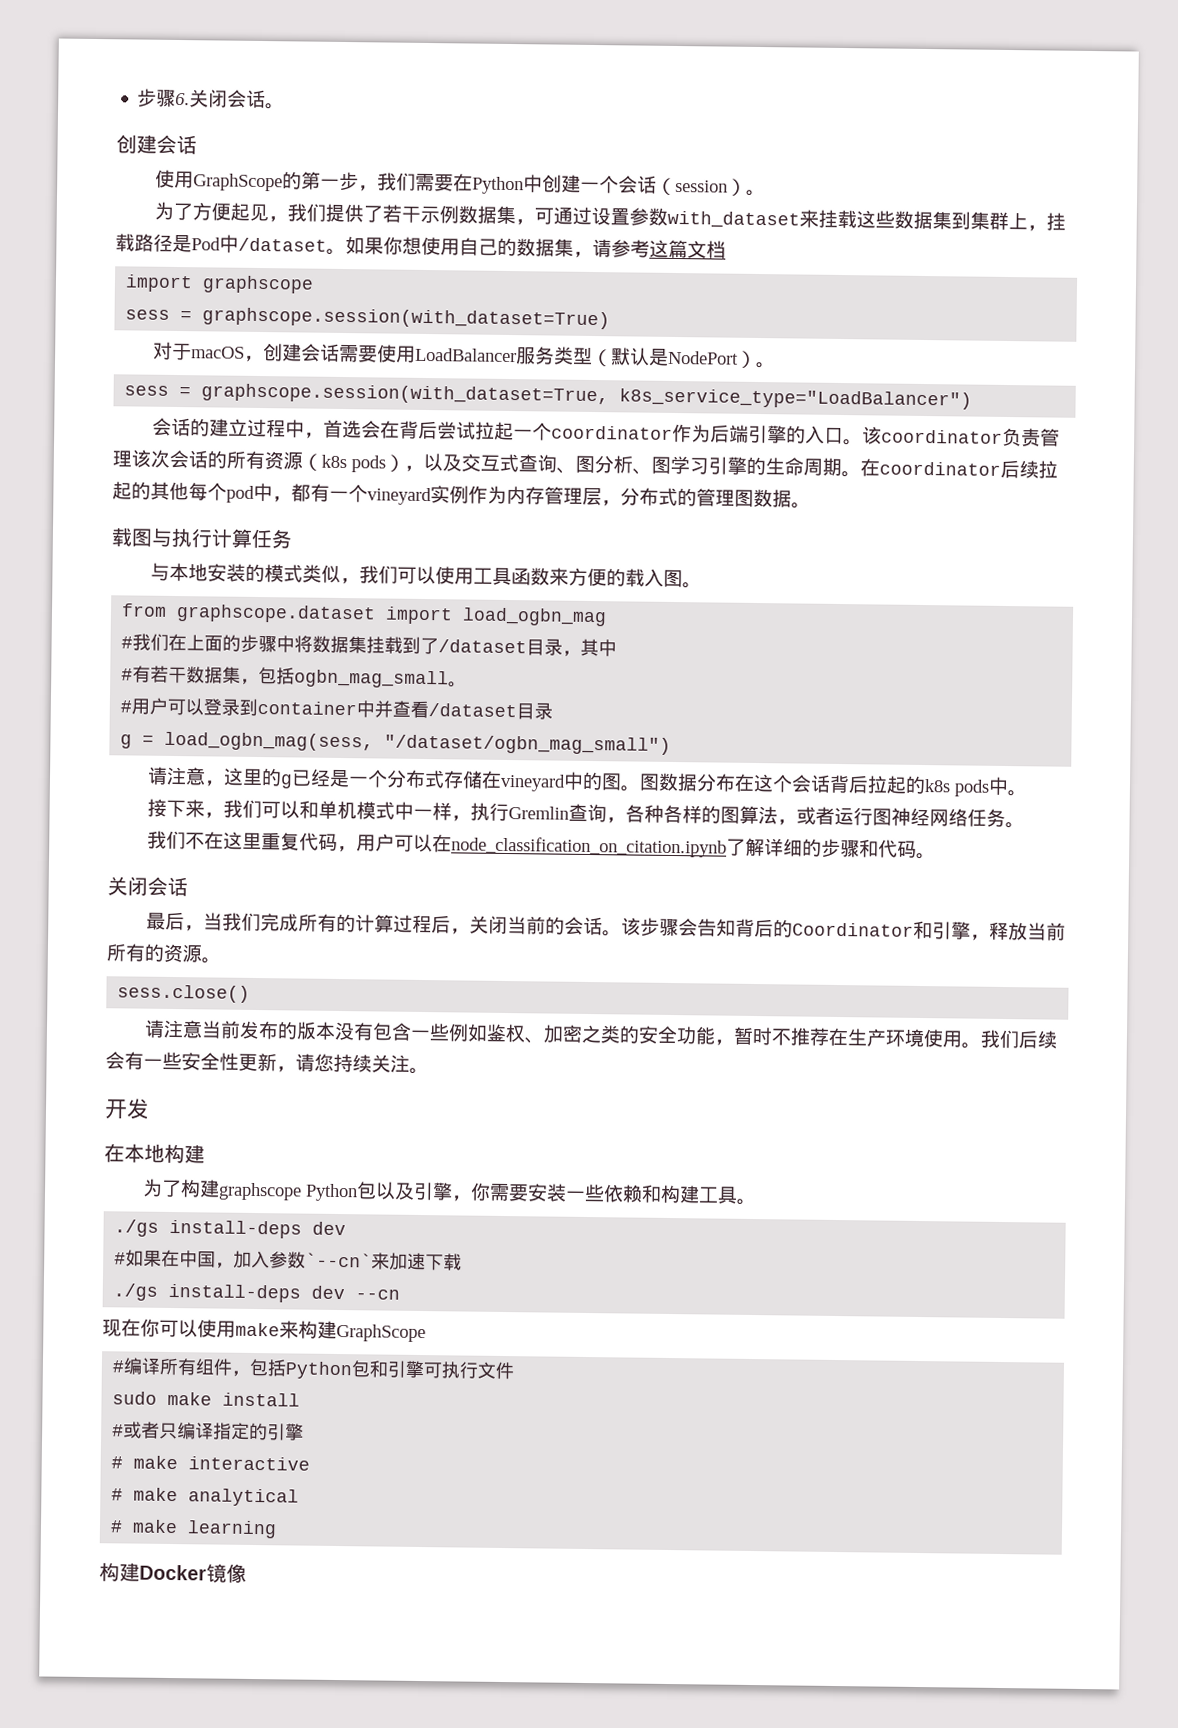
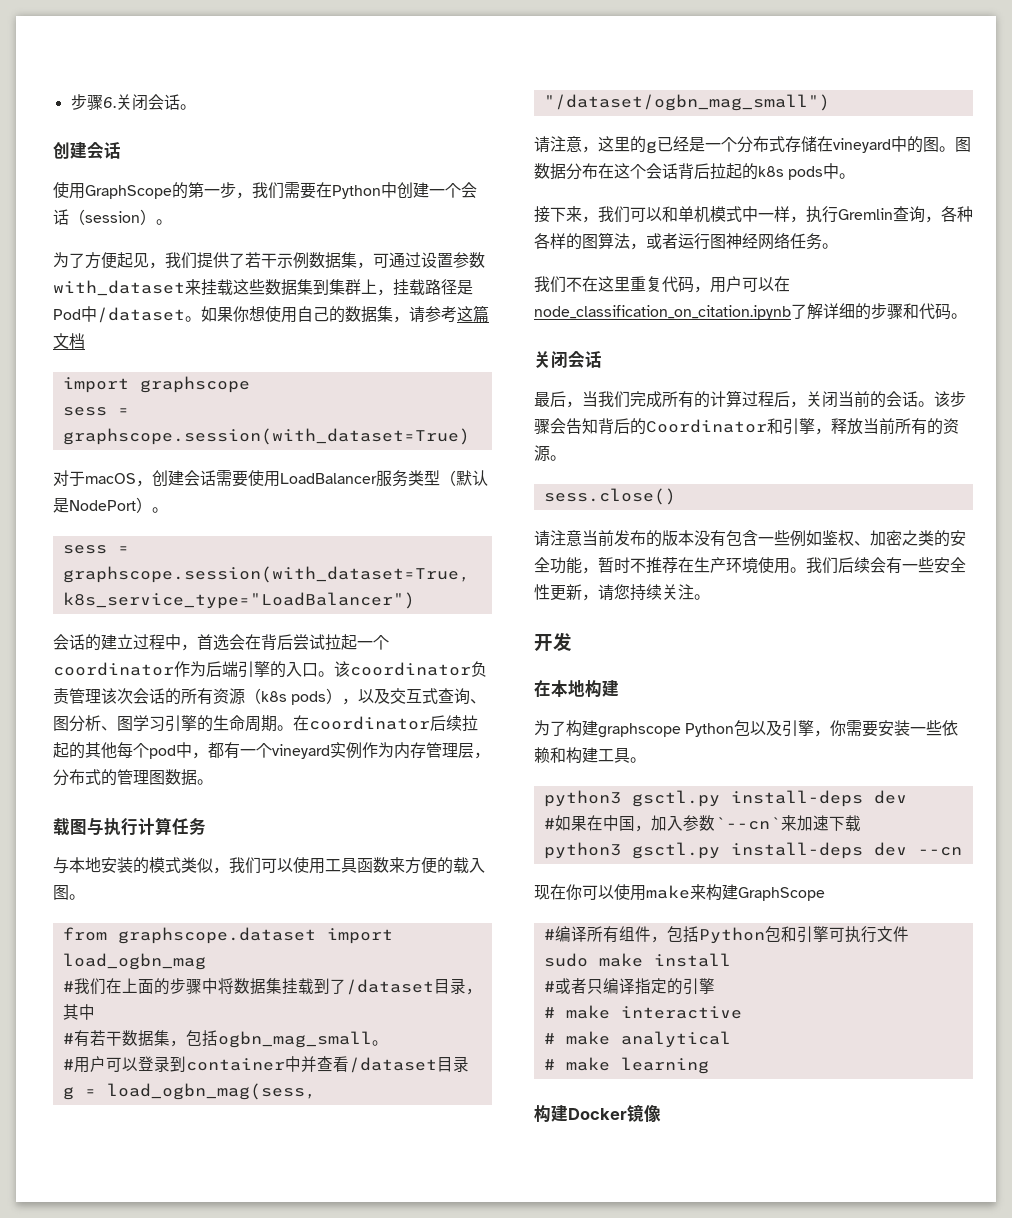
[114,1219,160,1237] ./gs -> [543,790,720,807] python3 gsctl.py
[113,1283,159,1301] ./gs -> [543,842,720,859] python3 gsctl.py

